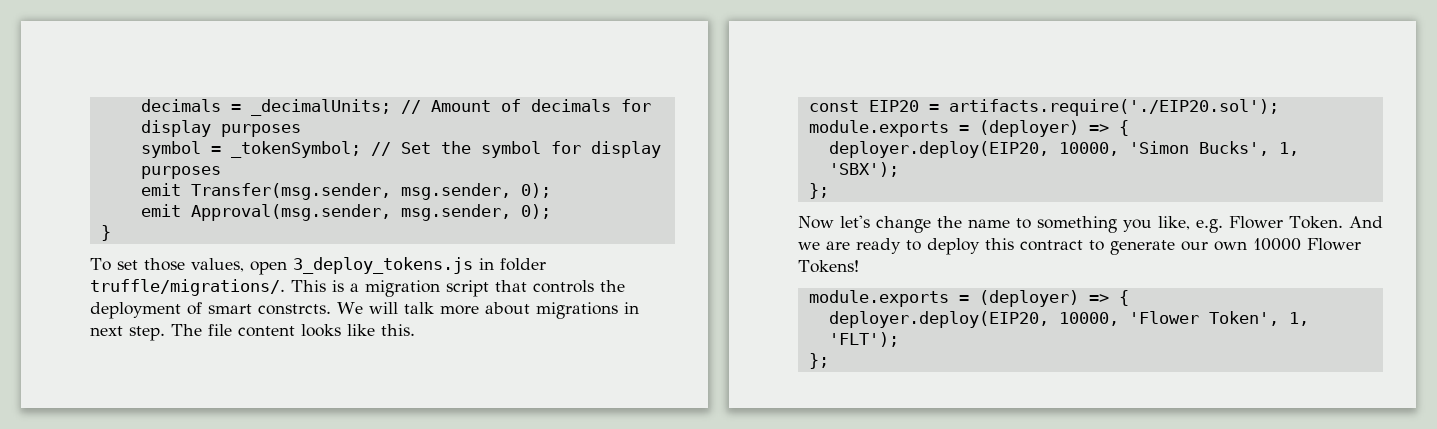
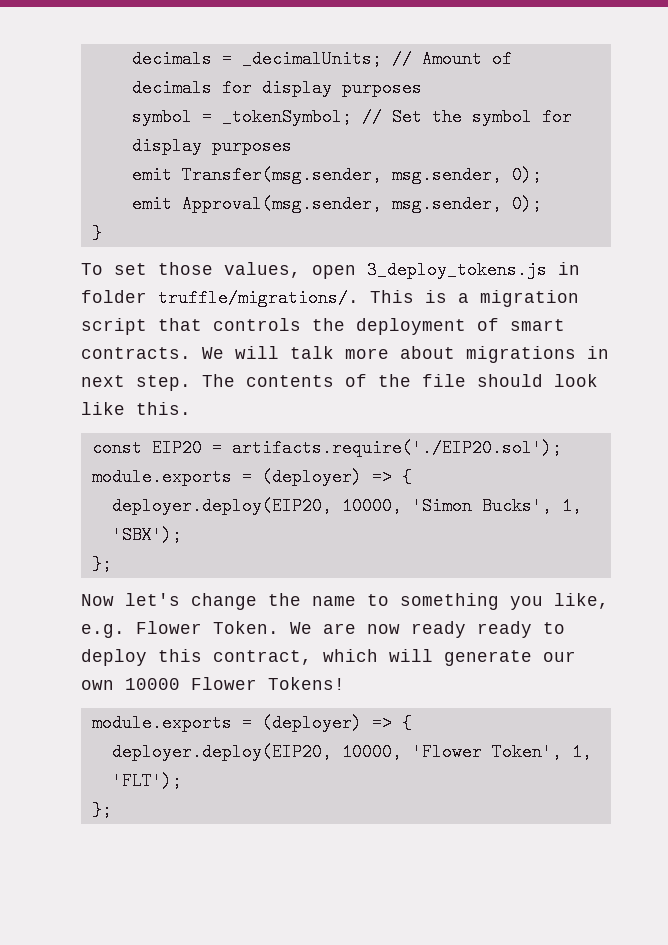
[258,304,331,315] constrcts. -> [81,347,191,359] contracts.
[208,324,341,337] file content looks -> [246,374,598,387] contents of the file should look
[1348,216,1383,228] [798,241,850,250] And we are -> [290,621,466,638] We are now ready
[1020,240,1104,251] contract to -> [213,649,433,665] contract, which will

